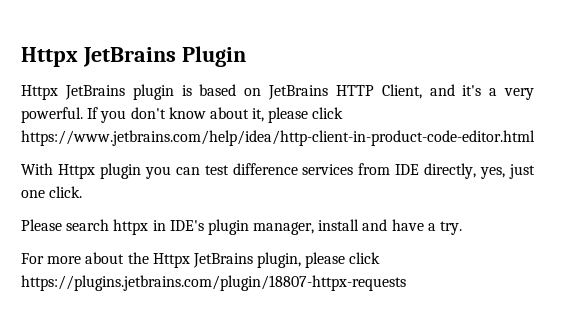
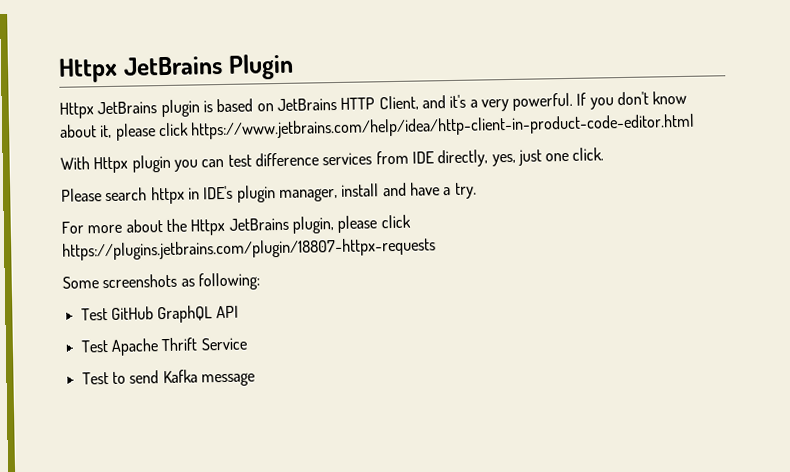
(406, 283) none -> [62,272,260,291] [80,305,239,324] [80,337,247,356] [81,369,255,387] // Some screenshots as following: // Test GitHub GraphQL API // Test Apache Thrift Service // Test to send Kafka message

